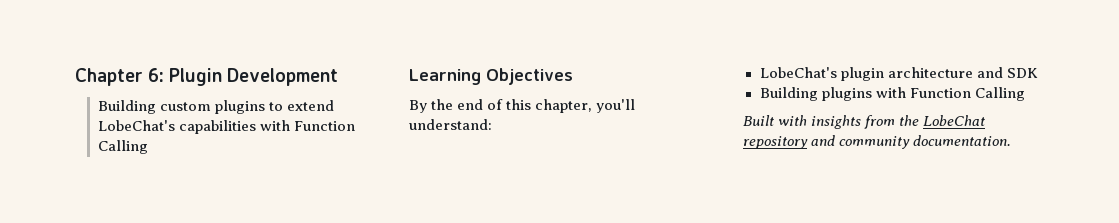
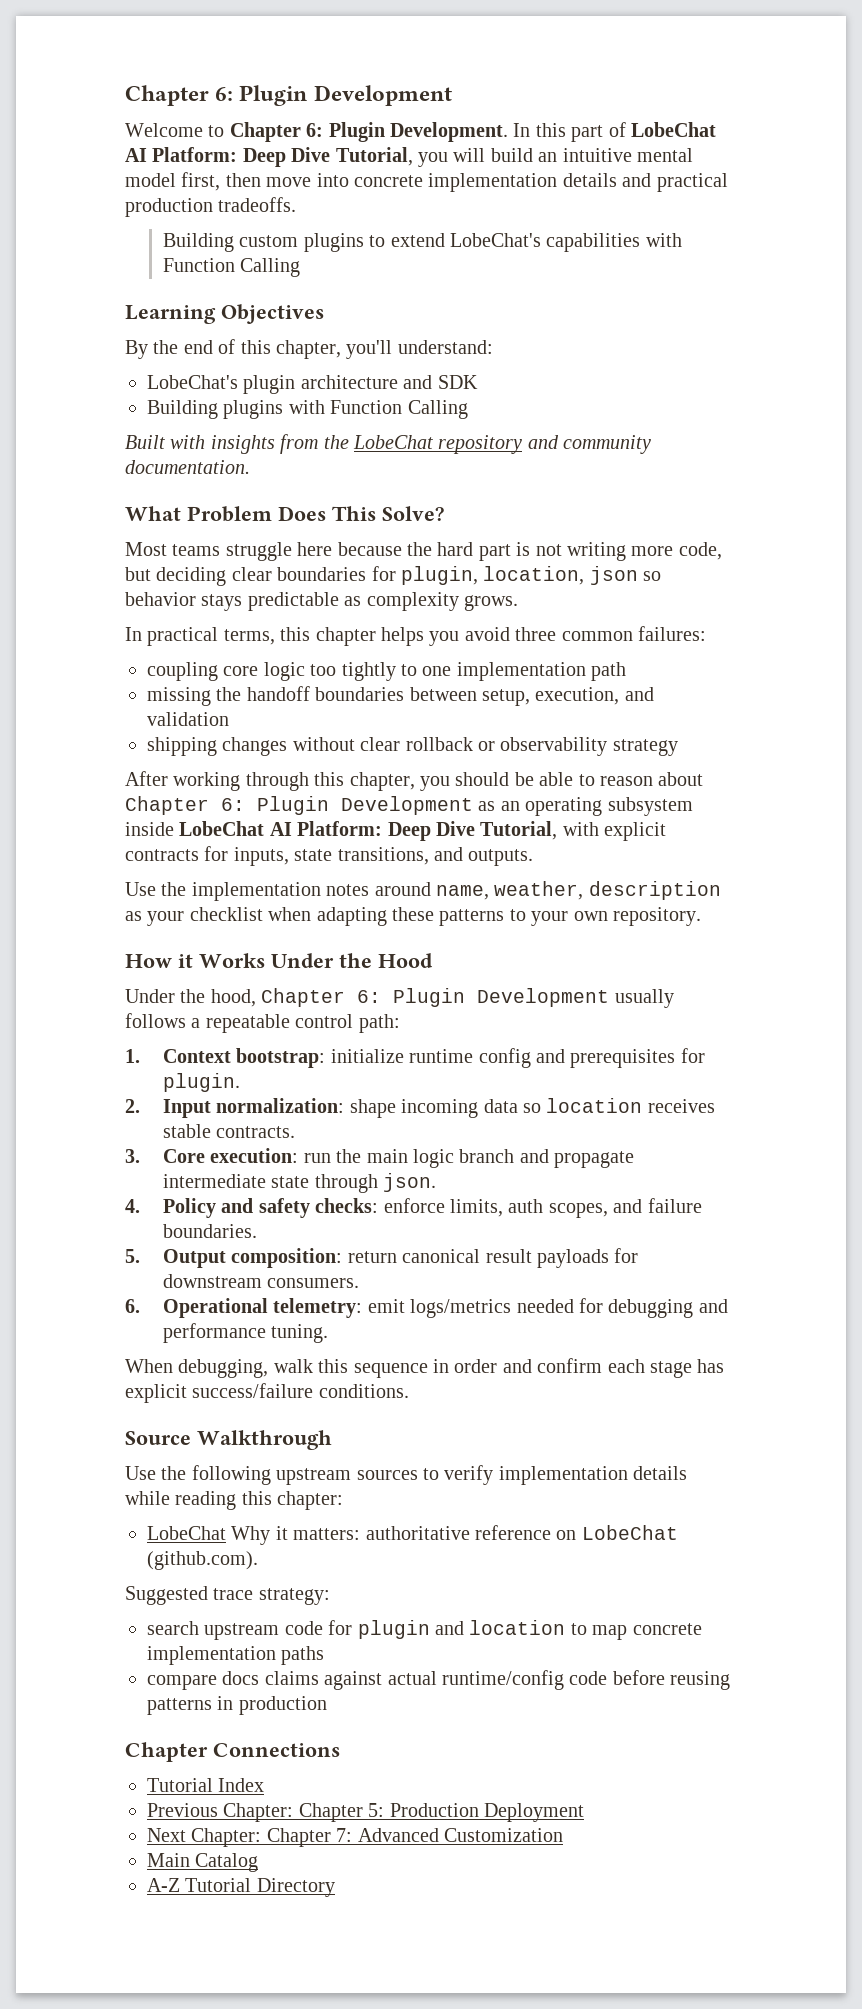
[75,68,339,86] Chapter 6: Plugin Development -> [125,85,452,106] [125,122,716,142] [125,147,693,167] [125,172,728,192] [125,197,297,217] Chapter 6: Plugin Development // Welcome to Chapter 6: Plugin Development. In this part of LobeChat AI Platform: Deep Dive Tutorial, you will build an intuitive mental model first, then move into concrete implementation details and practical production tradeoffs.
(1012, 140) none -> [125,506,444,522] [125,542,722,561] [125,566,662,586] [125,592,518,611] [125,626,706,646] [147,662,627,681] [147,686,654,706] [147,712,229,726] [147,737,678,756] [125,771,704,791] [125,796,693,816] [125,821,667,841] [125,846,534,866] [125,881,721,901] [125,907,701,926] [125,953,433,968] [125,988,674,1008] [125,1013,400,1033] [125,1048,705,1068] [162,1073,240,1092] [125,1098,715,1118] [162,1124,296,1138] [125,1148,635,1168] [162,1173,437,1193] [125,1198,702,1218] [162,1224,257,1238] [125,1248,639,1268] [162,1274,360,1288] [125,1298,728,1318] [162,1323,329,1343] [125,1358,725,1378] [125,1383,409,1403] [125,1430,332,1450] [125,1465,688,1485] [125,1491,344,1510] [147,1525,678,1545] [147,1551,258,1570] [125,1586,330,1605] [147,1620,702,1640] [147,1646,325,1665] [147,1670,731,1690] [147,1696,327,1715] [125,1742,340,1762] [147,1778,265,1792] [147,1803,584,1822] [147,1828,563,1847] [147,1853,259,1872] [147,1878,335,1897] // What Problem Does This Solve? // Most teams struggle here because the hard part is not writing more code, but deciding clear boundaries for plugin, location, json so behavior stays predictable as complexity grows. // In practical terms, this chapter helps you avoid three common failures: // coupling core logic too tightly to one implementation path // missing the handoff boundaries between setup, execution, and validation // shipping changes without clear rollback or observability strategy // After working through this chapter, you should be able to reason about Chapter 6: Plugin Development as an operating subsystem inside LobeChat AI Platform: Deep Dive Tutorial, with explicit contracts for inputs, state transitions, and outputs. // Use the implementation notes around name, weather, description as your checklist when adapting these patterns to your own repository. // How it Works Under the Hood // Under the hood, Chapter 6: Plugin Development usually follows a repeatable control path: // 1. Context bootstrap: initialize runtime config and prerequisites for plugin. // 2. Input normalization: shape incoming data so location receives stable contracts. // 3. Core execution: run the main logic branch and propagate intermediate state through json. // 4. Policy and safety checks: enforce limits, auth scopes, and failure boundaries. // 5. Output composition: return canonical result payloads for downstream consumers. // 6. Operational telemetry: emit logs/metrics needed for debugging and performance tuning. // When debugging, walk this sequence in order and confirm each stage has explicit success/failure conditions. // Source Walkthrough // Use the following upstream sources to verify implementation details while reading this chapter: // LobeChat Why it matters: authoritative reference on LobeChat (github.com). // Suggested trace strategy: // search upstream code for plugin and location to map concrete implementation paths // compare docs claims against actual runtime/config code before reusing patterns in production // Chapter Connections // Tutorial Index // Previous Chapter: Chapter 5: Production Deployment // Next Chapter: Chapter 7: Advanced Customization // Main Catalog // A-Z Tutorial Directory

